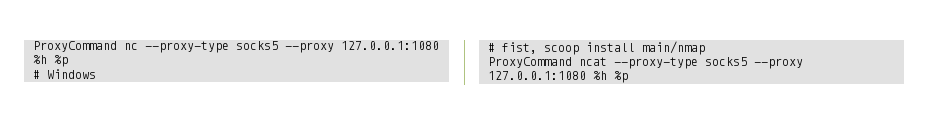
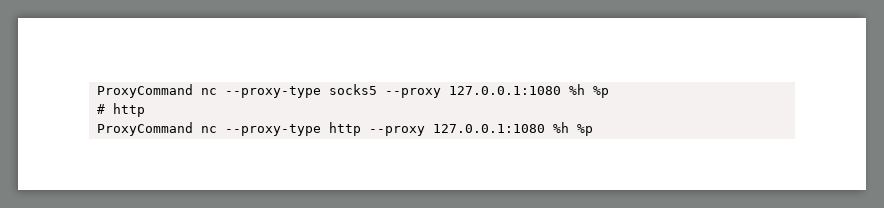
[46,69,96,79] [487,41,705,55] [487,57,747,69] Windows // # fist, scoop install main/nmap // ProxyCommand ncat --proxy-type socks5 -> [112,103,145,117] [96,122,361,136] http // ProxyCommand nc --proxy-type http

